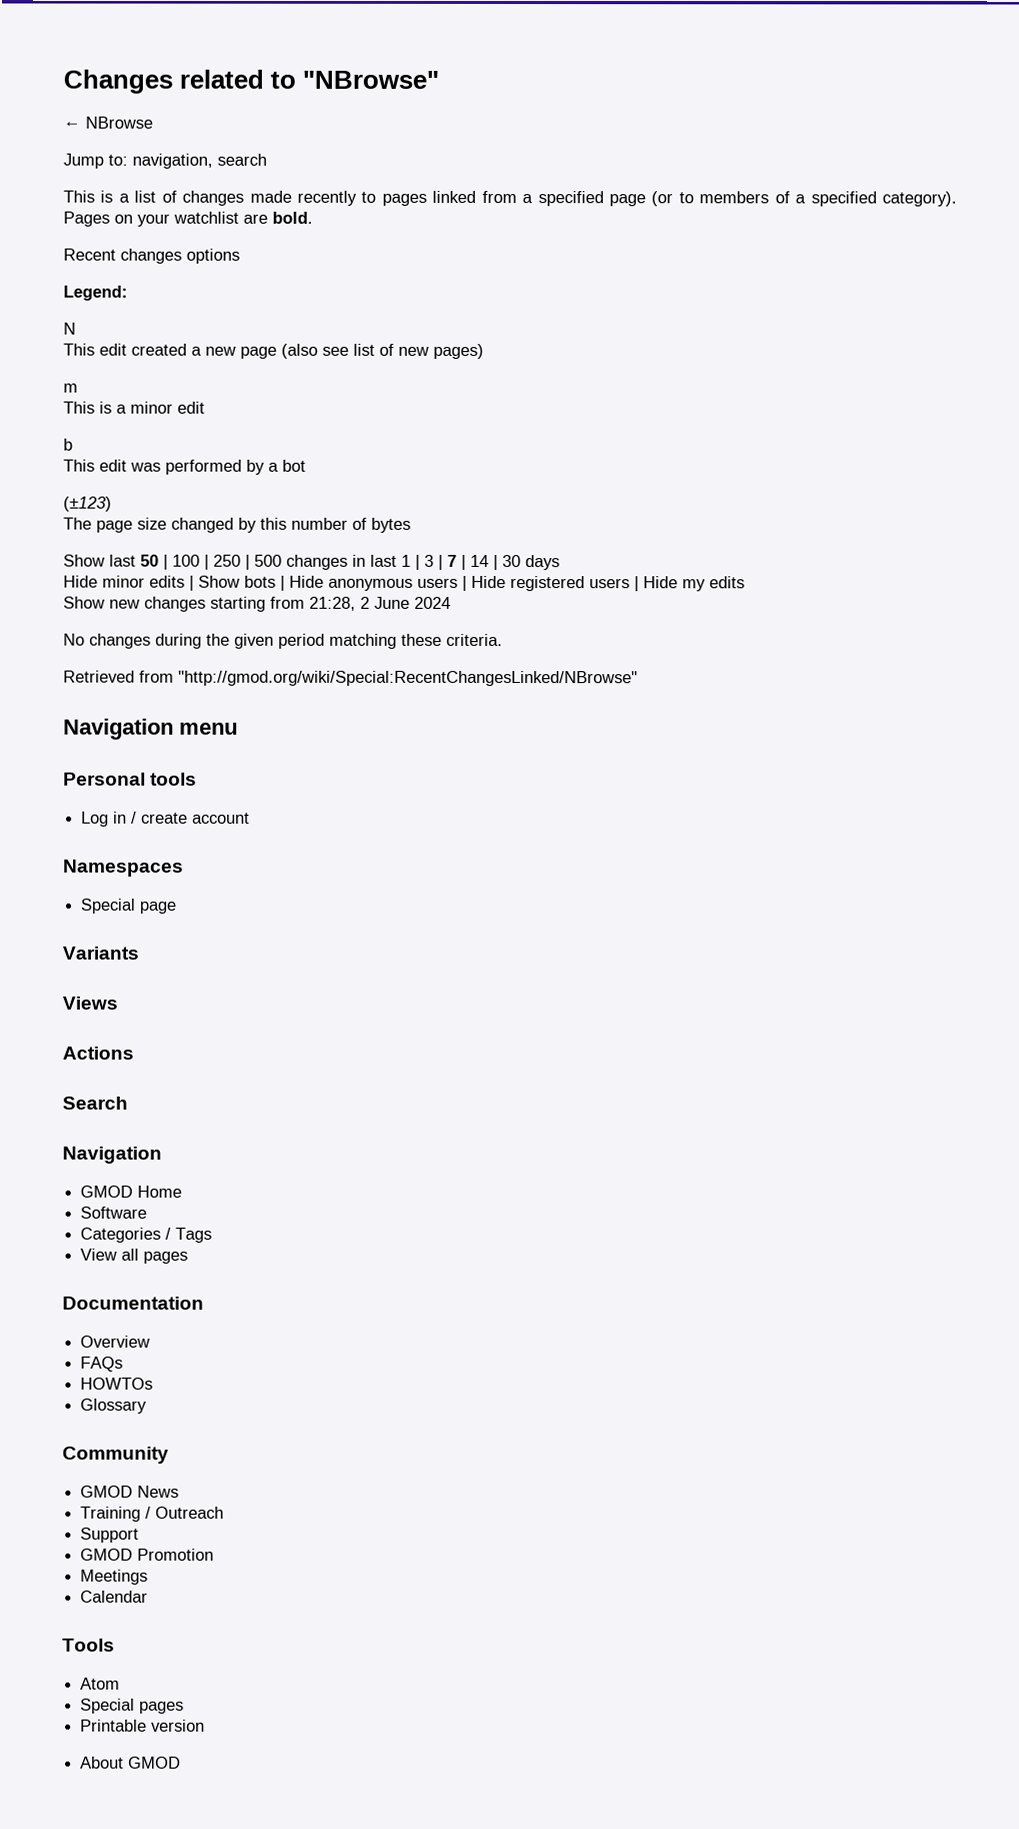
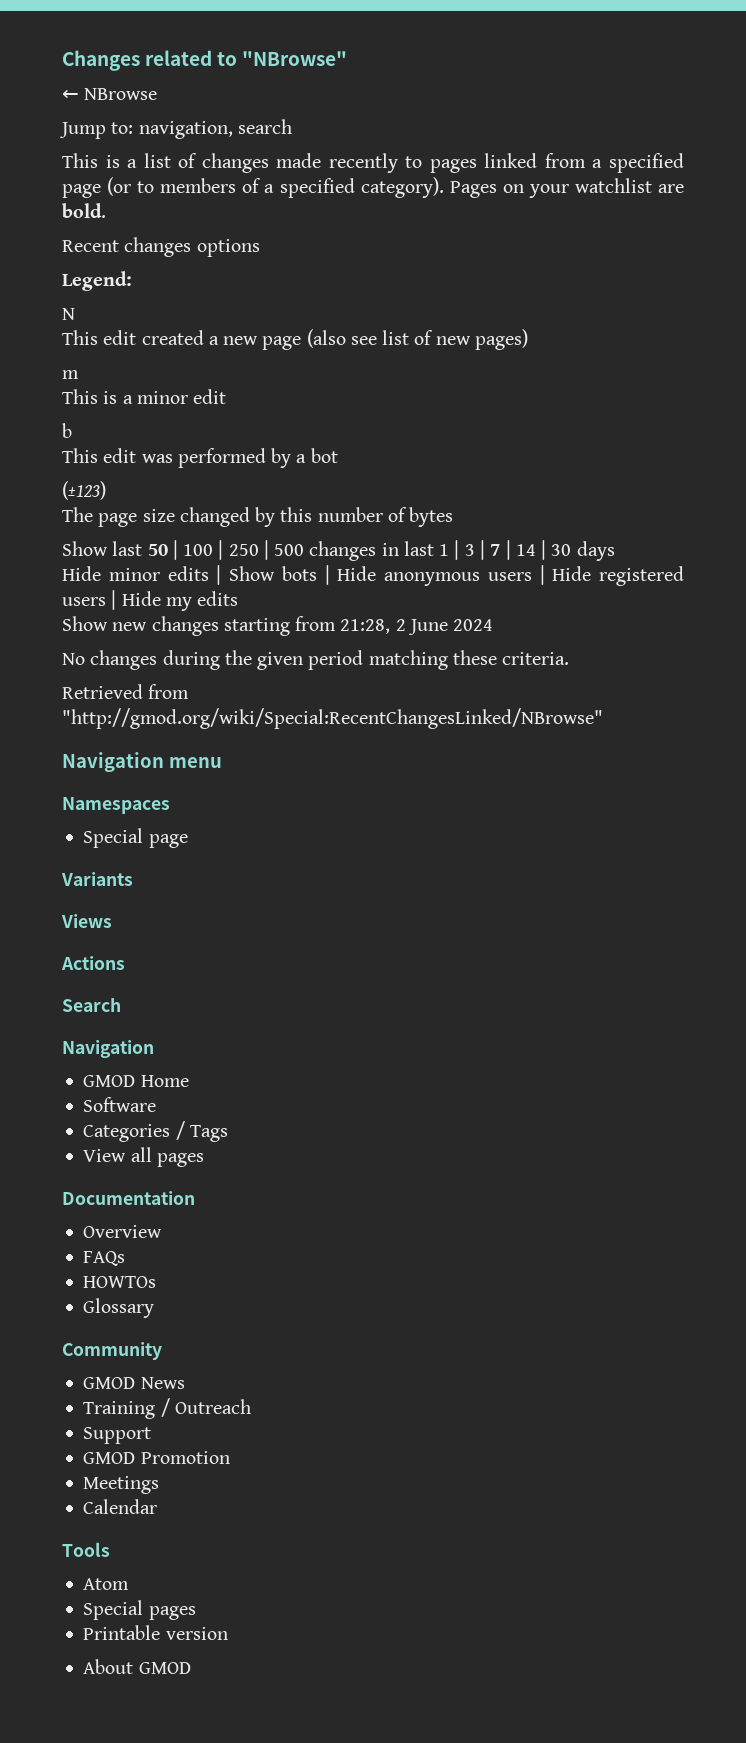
[63,772,198,786] [81,811,251,827] // Personal tools // Log in / create account -> (222, 762) none

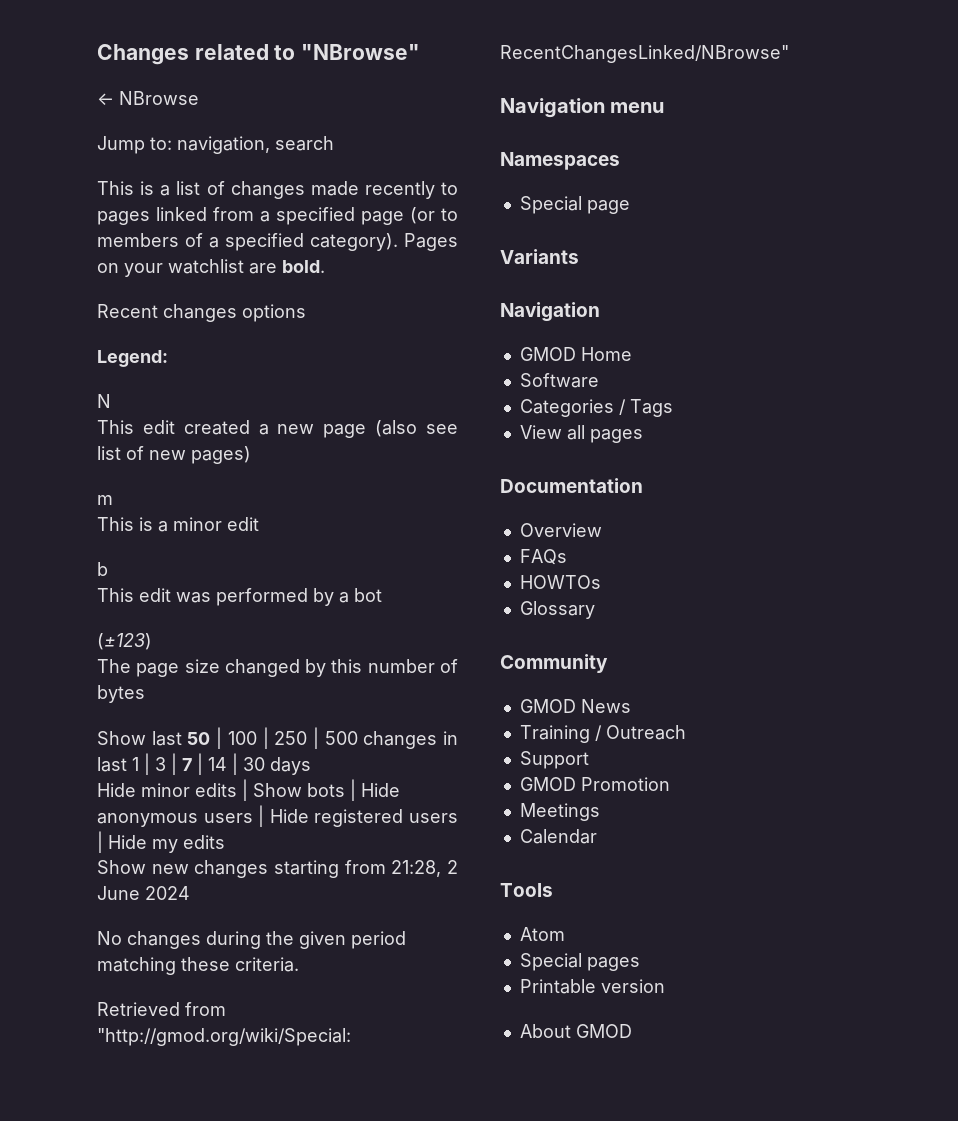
[61,914,112,928] [61,956,125,970] [62,998,121,1012] // Views // Actions // Search -> (579, 256) none

